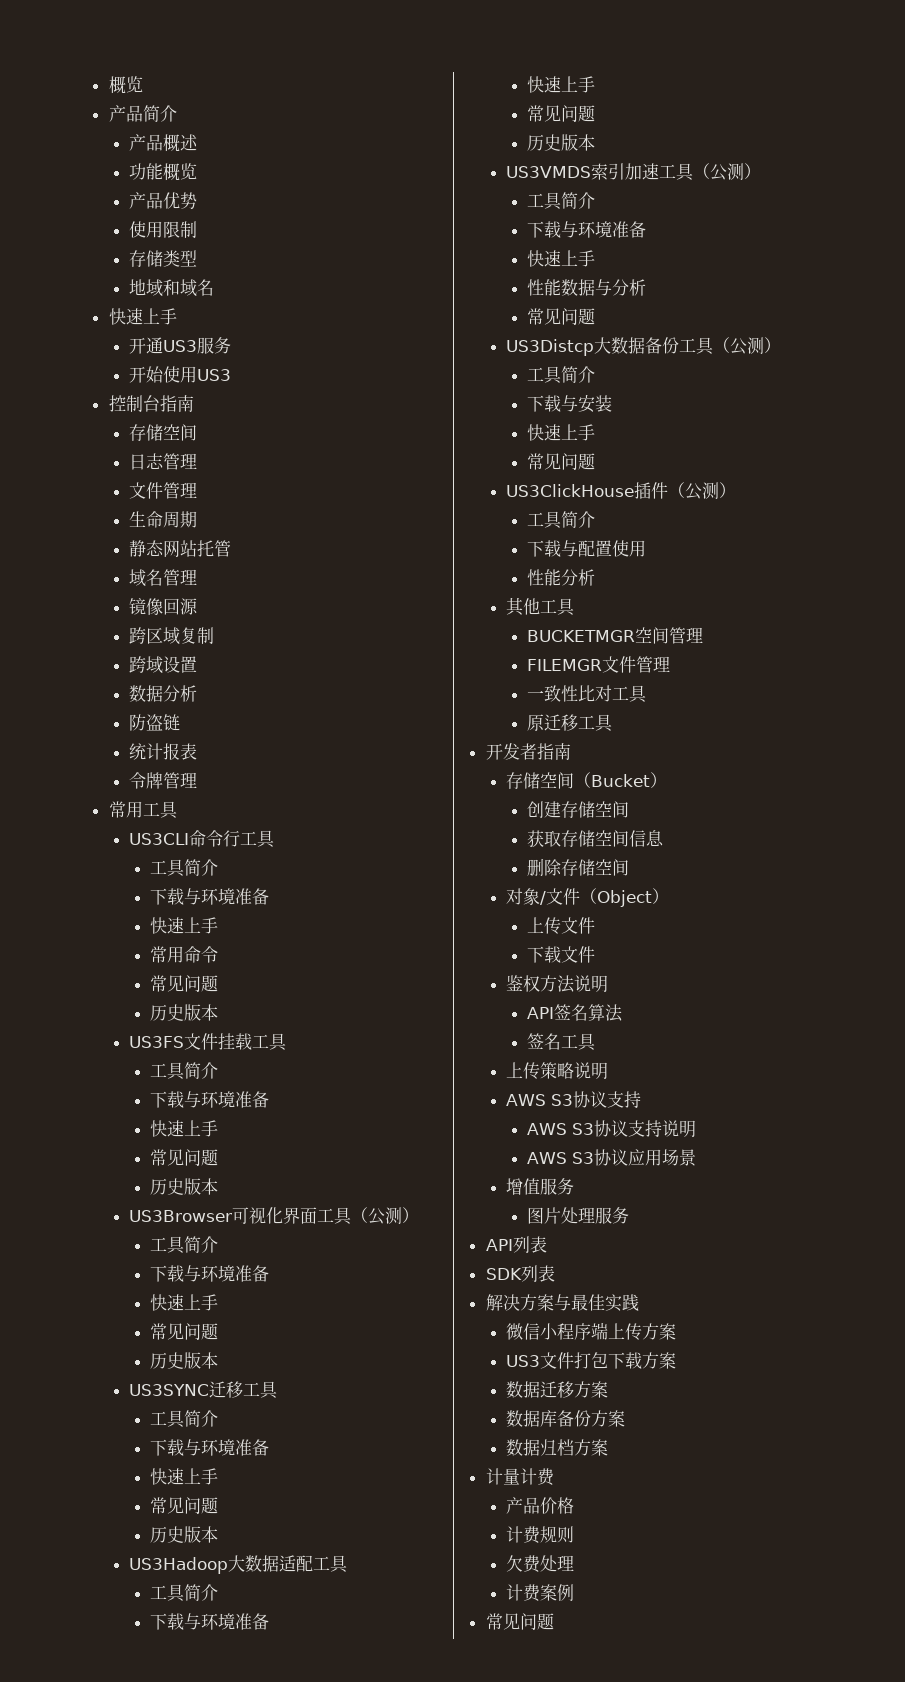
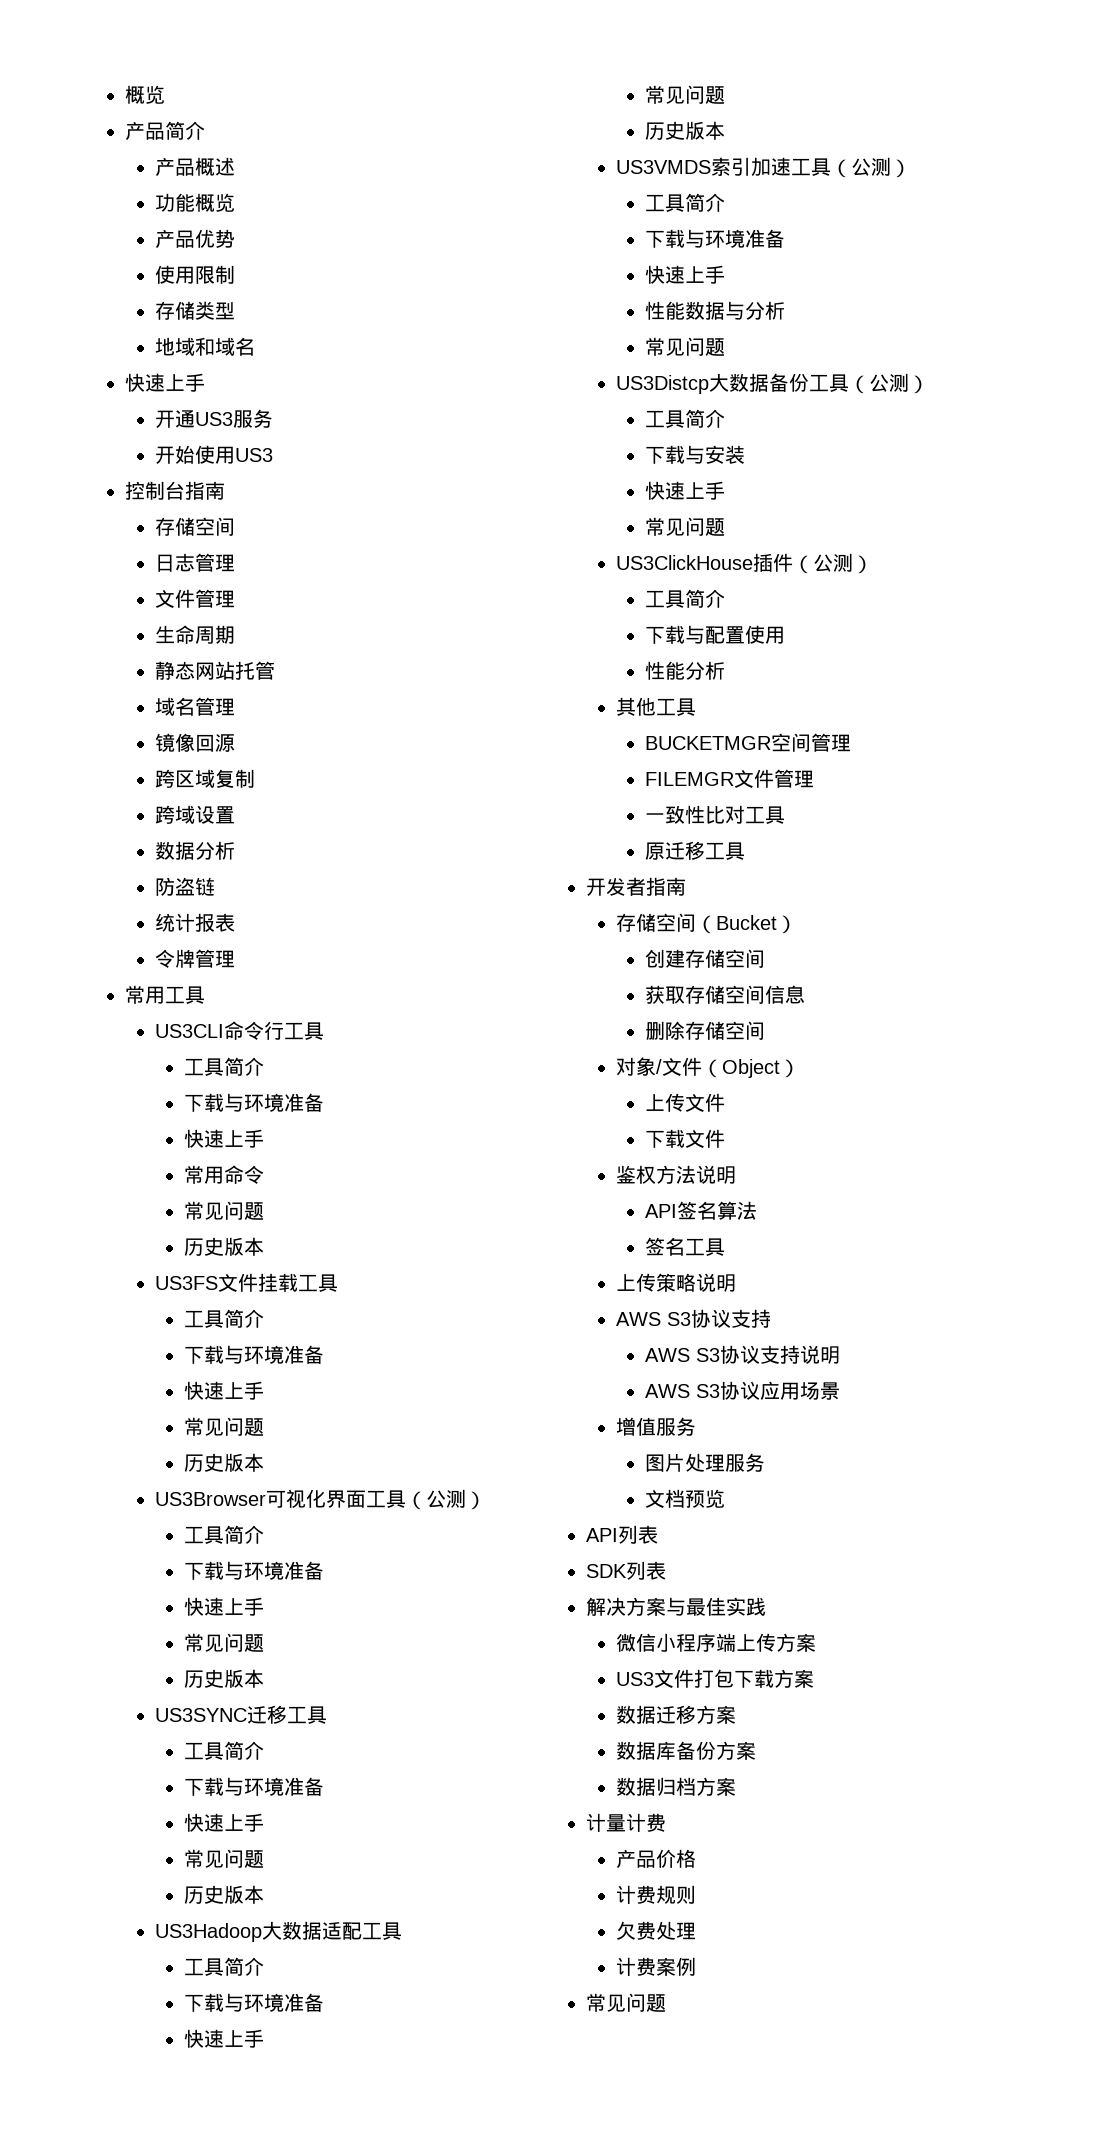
(629, 1215) none -> [645,1489,726,1508] // 文档预览

